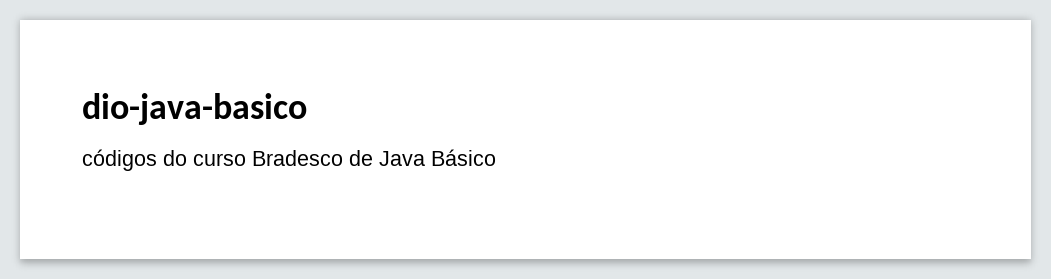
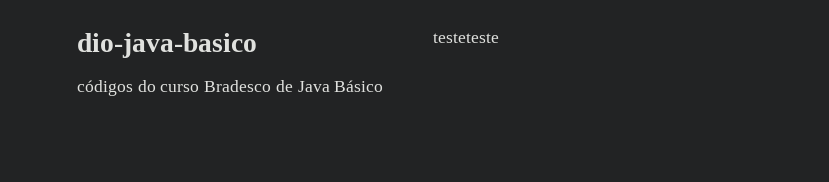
(496, 157) none -> [433,33,499,43] testeteste

